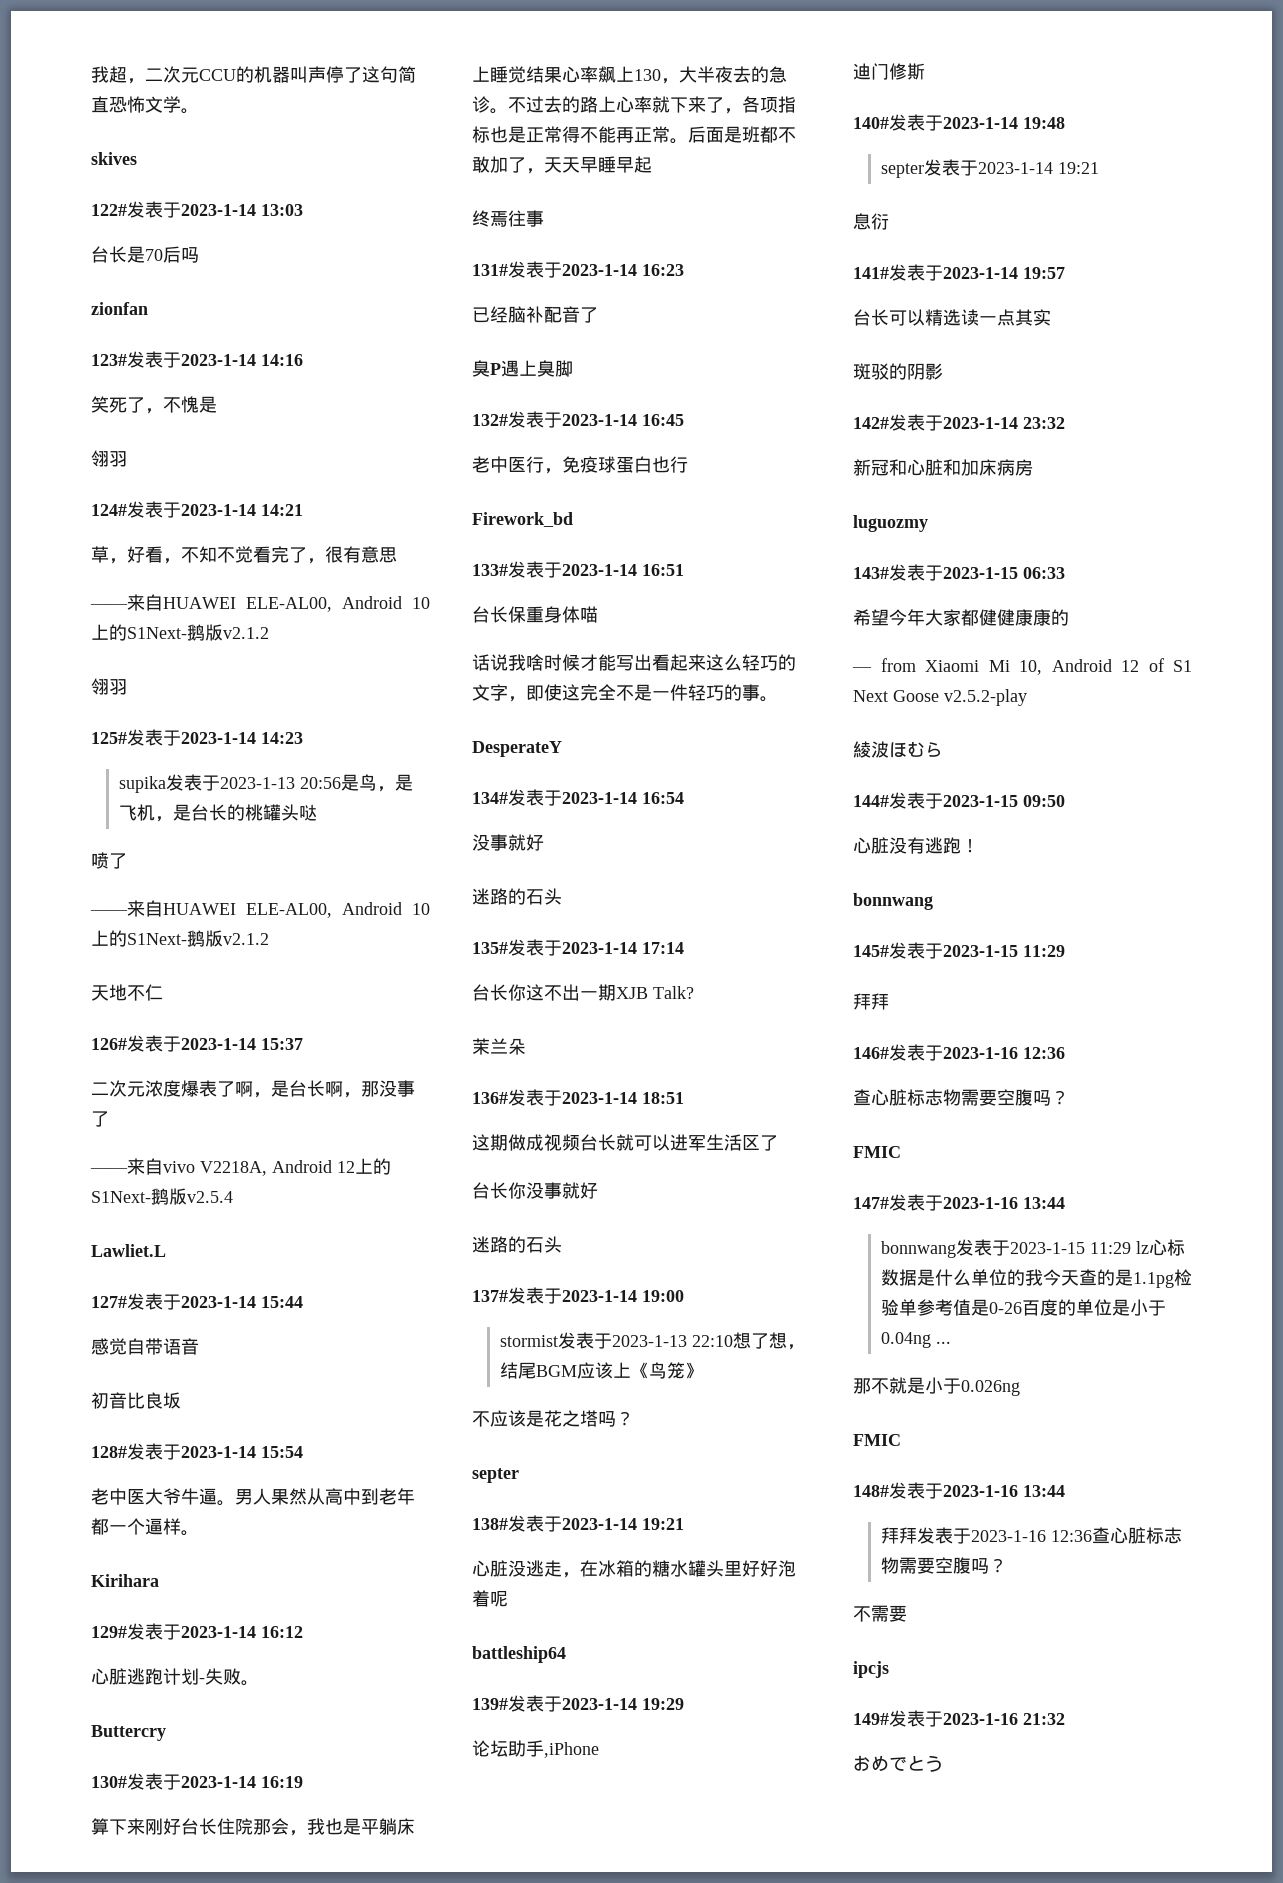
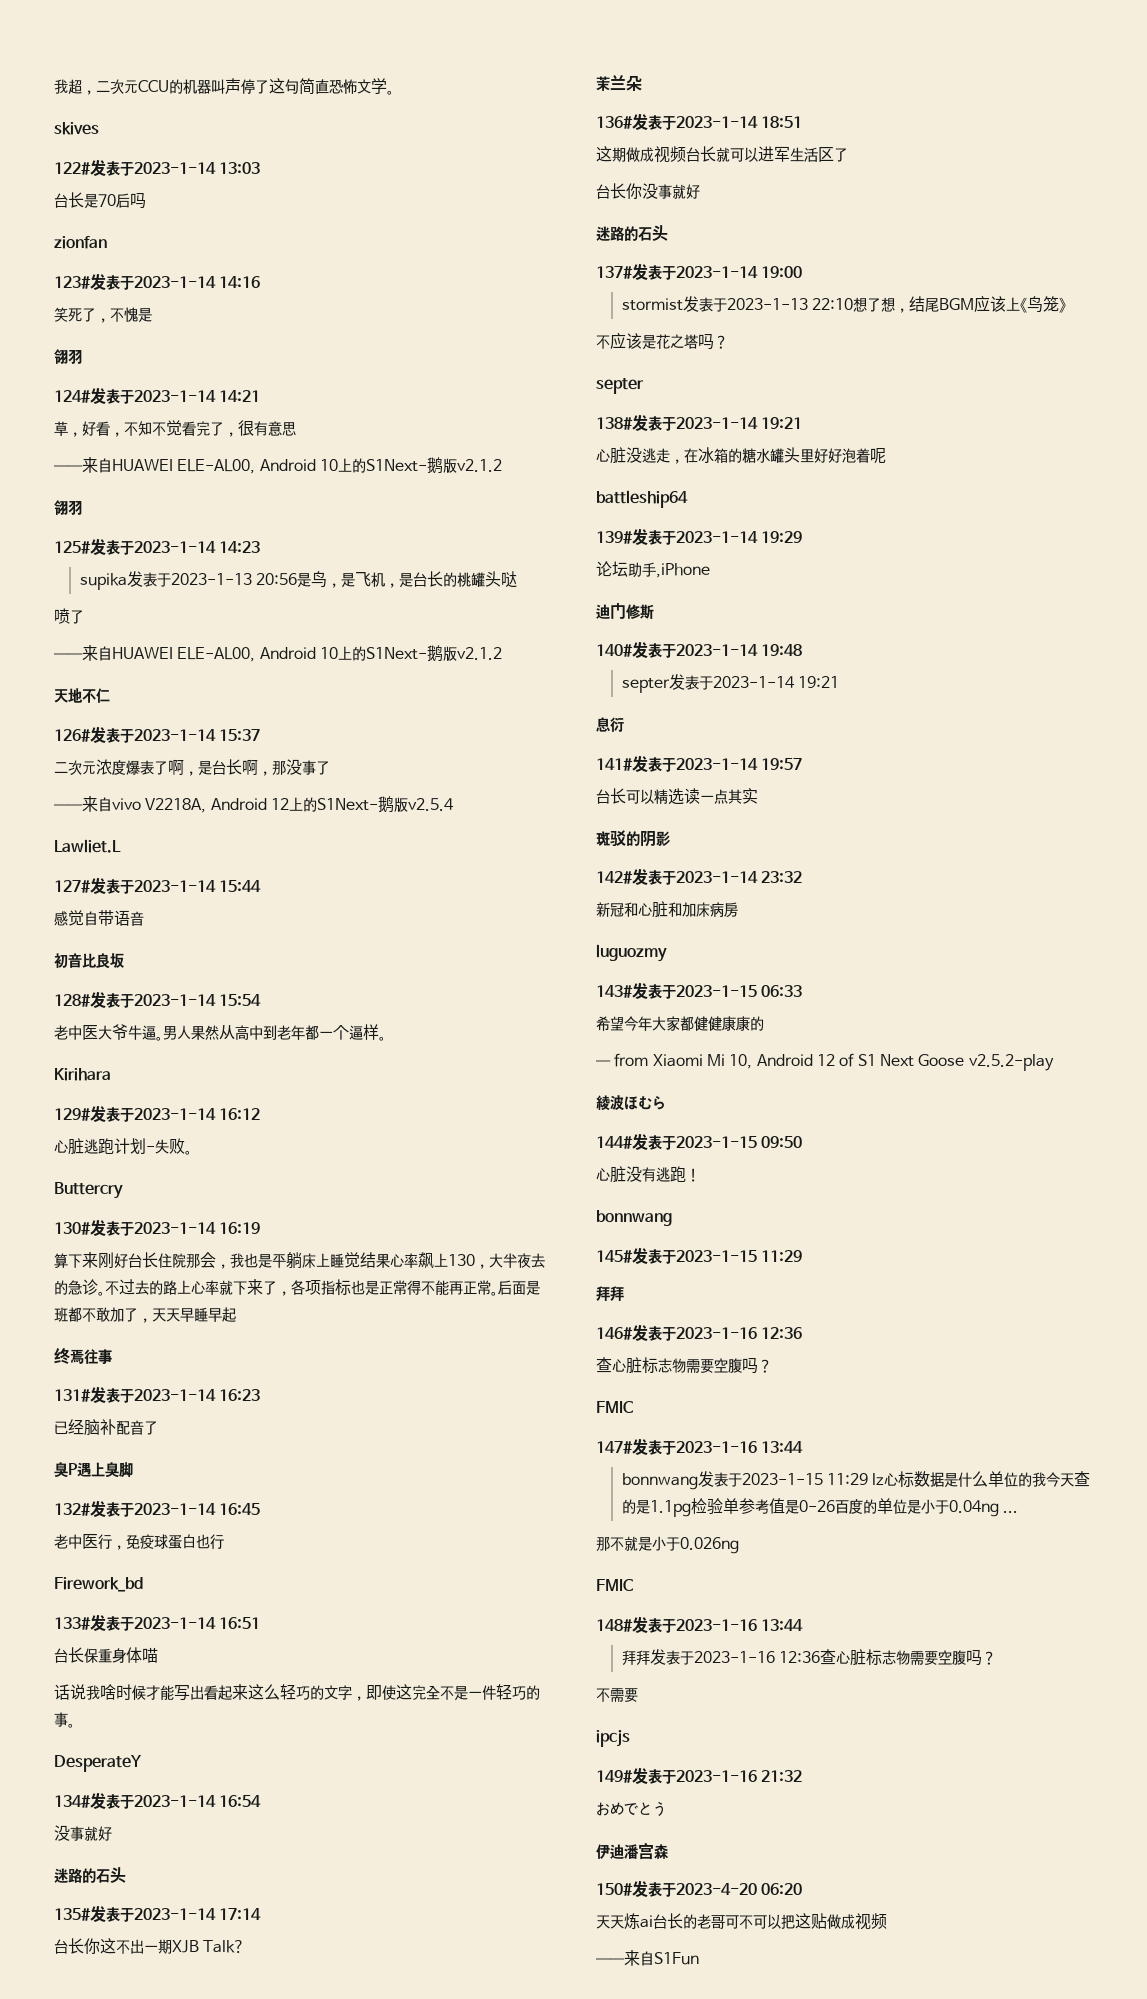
(943, 1763) none -> [596,1842,669,1860] [596,1880,803,1898] [596,1913,887,1930] [596,1950,699,1966] // 伊迪潘宫森 // 150#发表于2023-4-20 06:20 // 天天炼ai台长的老哥可不可以把这贴做成视频 // ——来自S1Fun

